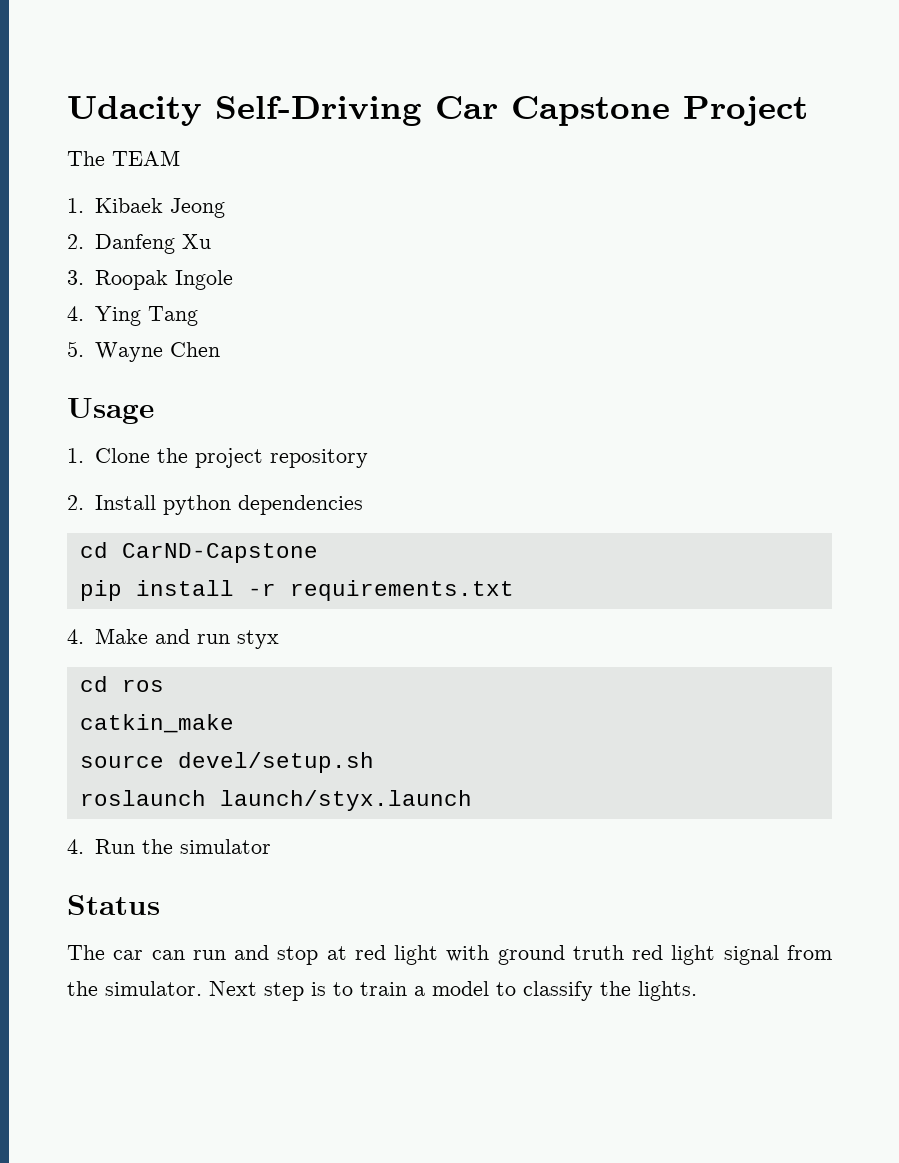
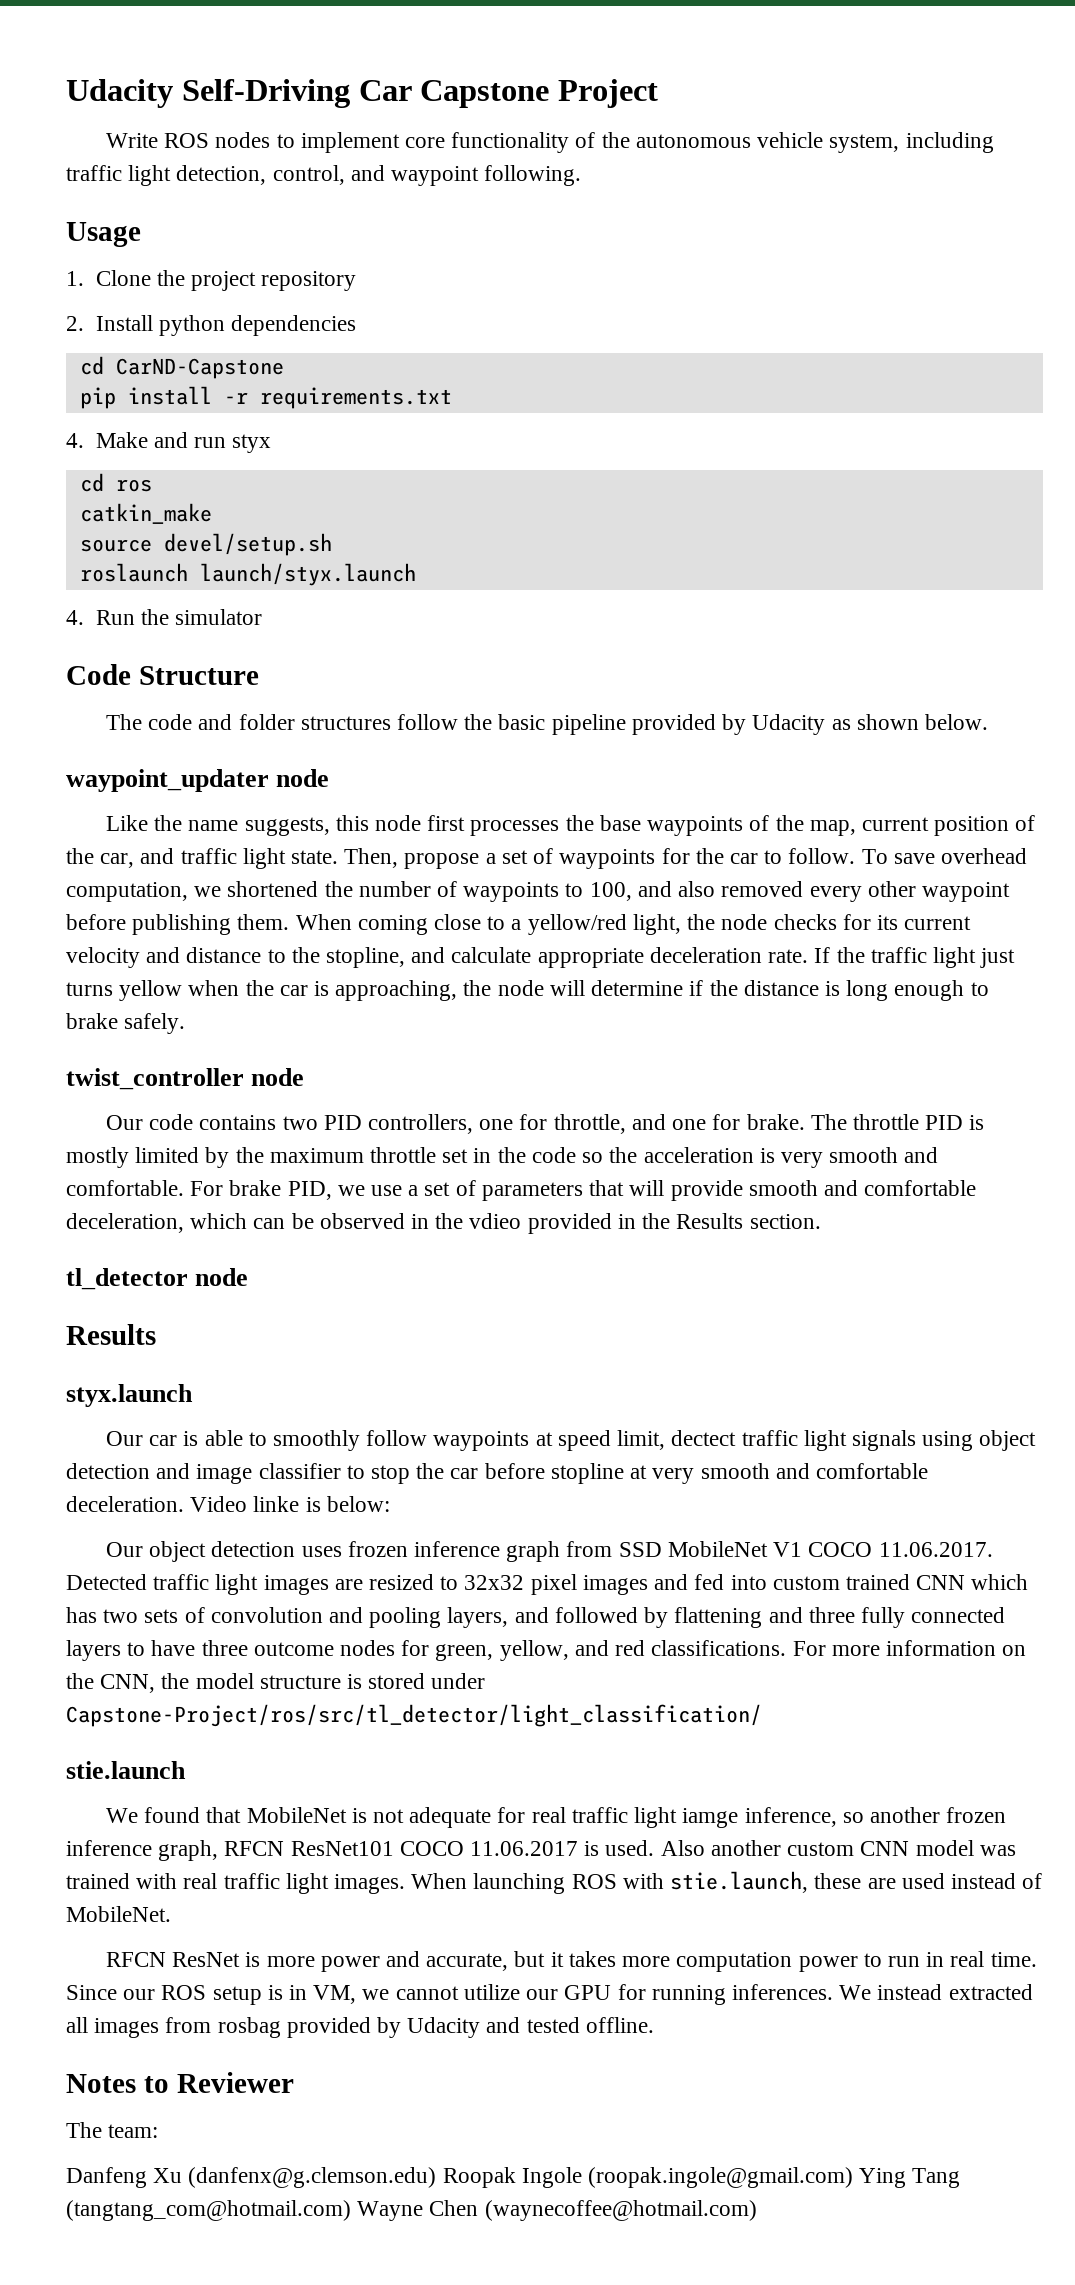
[67,150,180,166] [67,198,225,218] [67,234,211,254] [67,270,233,290] [67,306,198,326] [67,341,220,362] The TEAM // 1. Kibaek Jeong // 2. Danfeng Xu // 3. Roopak Ingole // 4. Ying Tang // 5. Wayne Chen -> [105,132,994,153] [66,165,582,186] Write ROS nodes to implement core functionality of the autonomous vehicle system, including traffic light detection, control, and waypoint following.
[67,895,160,915] [67,945,832,965] [67,981,697,1001] Status // The car can run and stop at red light with ground truth red light signal from the simulator. Next step is to train a model to classify the lights. -> [66,664,259,685] [105,714,988,735] [66,769,330,792] [105,815,1036,836] [66,848,1027,869] [66,881,1010,902] [66,914,972,935] [66,947,1016,968] [66,980,989,1001] [66,1013,186,1034] [66,1068,305,1090] [105,1114,985,1134] [66,1147,939,1168] [66,1180,977,1201] [66,1213,821,1234] [66,1268,249,1290] [66,1324,156,1345] [66,1384,193,1407] [105,1430,1037,1451] [66,1463,928,1484] [66,1496,390,1512] [105,1541,993,1562] [66,1574,1029,1595] [66,1607,1006,1628] [66,1640,1027,1661] [66,1673,486,1693] [66,1704,762,1727] [66,1761,186,1779] [105,1807,1007,1828] [66,1840,1016,1861] [66,1871,1043,1894] [66,1906,171,1922] [105,1951,1037,1972] [66,1984,1033,2005] [66,2017,654,2038] [66,2072,294,2093] [66,2122,159,2138] [66,2167,961,2188] [66,2200,757,2221] Code Structure // The code and folder structures follow the basic pipeline provided by Udacity as shown below. // waypoint_updater node // Like the name suggests, this node first processes the base waypoints of the map, current position of the car, and traffic light state. Then, propose a set of waypoints for the car to follow. To save overhead computation, we shortened the number of waypoints to 100, and also removed every other waypoint before publishing them. When coming close to a yellow/red light, the node checks for its current velocity and distance to the stopline, and calculate appropriate deceleration rate. If the traffic light just turns yellow when the car is approaching, the node will determine if the distance is long enough to brake safely. // twist_controller node // Our code contains two PID controllers, one for throttle, and one for brake. The throttle PID is mostly limited by the maximum throttle set in the code so the acceleration is very smooth and comfortable. For brake PID, we use a set of parameters that will provide smooth and comfortable deceleration, which can be observed in the vdieo provided in the Results section. // tl_detector node // Results // styx.launch // Our car is able to smoothly follow waypoints at speed limit, dectect traffic light signals using object detection and image classifier to stop the car before stopline at very smooth and comfortable deceleration. Video linke is below: // Our object detection uses frozen inference graph from SSD MobileNet V1 COCO 11.06.2017. Detected traffic light images are resized to 32x32 pixel images and fed into custom trained CNN which has two sets of convolution and pooling layers, and followed by flattening and three fully connected layers to have three outcome nodes for green, yellow, and red classifications. For more information on the CNN, the model structure is stored under Capstone-Project/ros/src/tl_detector/light_classification/ // stie.launch // We found that MobileNet is not adequate for real traffic light iamge inference, so another frozen inference graph, RFCN ResNet101 COCO 11.06.2017 is used. Also another custom CNN model was trained with real traffic light images. When launching ROS with stie.launch, these are used instead of MobileNet. // RFCN ResNet is more power and accurate, but it takes more computation power to run in real time. Since our ROS setup is in VM, we cannot utilize our GPU for running inferences. We instead extracted all images from rosbag provided by Udacity and tested offline. // Notes to Reviewer // The team: // Danfeng Xu (danfenx@g.clemson.edu) Roopak Ingole (roopak.ingole@gmail.com) Ying Tang (tangtang_com@hotmail.com) Wayne Chen (waynecoffee@hotmail.com)

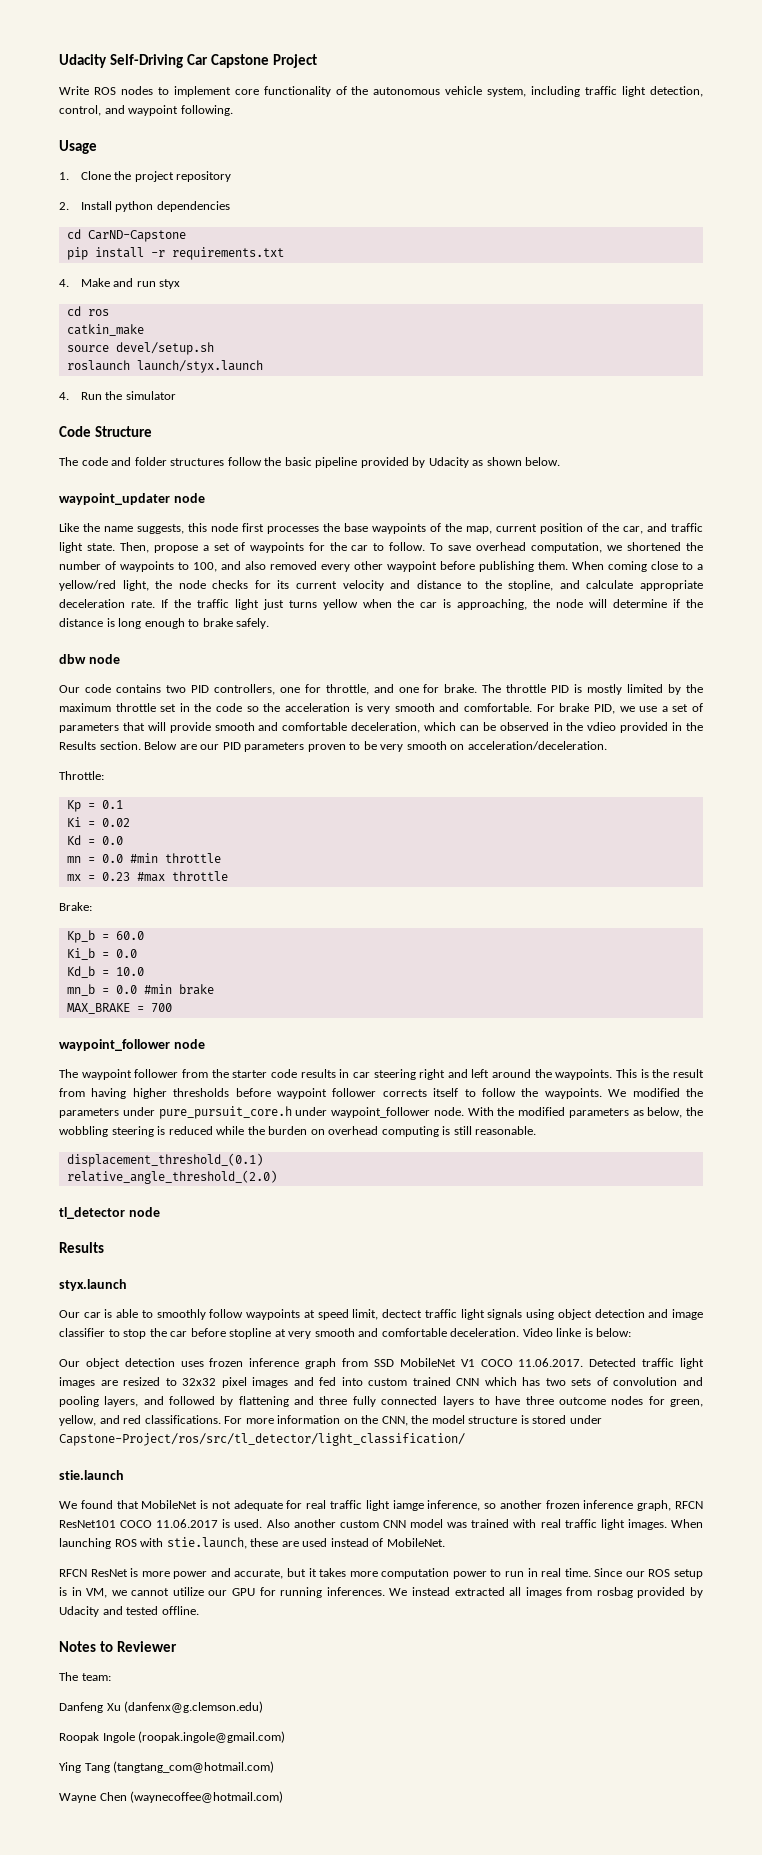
[66,1068,244,1090] twist_controller -> [59,654,86,664] dbw
(821, 1221) none -> [144,741,607,752] [59,771,104,780] [66,800,123,812] [66,817,130,827] [66,835,123,845] [66,853,221,863] [66,871,228,882] [59,902,92,911] [66,930,144,943] [66,948,137,960] [66,966,144,978] [66,984,214,996] [66,1003,172,1014] [59,1039,205,1051] [59,1069,704,1080] [59,1088,703,1099] [59,1106,703,1119] [59,1126,537,1137] [66,1153,263,1167] [66,1170,277,1184] Below are our PID parameters proven to be very smooth on acceleration/deceleration. // Throttle: // Kp = 0.1 // Ki = 0.02 // Kd = 0.0 // mn = 0.0 #min throttle // mx = 0.23 #max throttle // Brake: // Kp_b = 60.0 // Ki_b = 0.0 // Kd_b = 10.0 // mn_b = 0.0 #min brake // MAX_BRAKE = 700 // waypoint_follower node // The waypoint follower from the starter code results in car steering right and left around the waypoints. This is the result from having higher thresholds before waypoint follower corrects itself to follow the waypoints. We modified the parameters under pure_pursuit_core.h under waypoint_follower node. With the modified parameters as below, the wobbling steering is reduced while the burden on overhead computing is still reasonable. // displacement_threshold_(0.1) // relative_angle_threshold_(2.0)
(437, 2177) none -> (264, 1707) //
(854, 2177) none -> (286, 1737) //
(351, 2210) none -> (275, 1767) //

